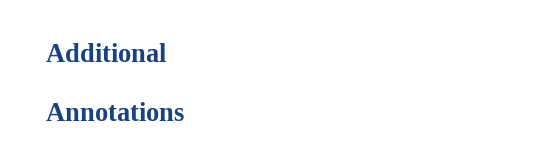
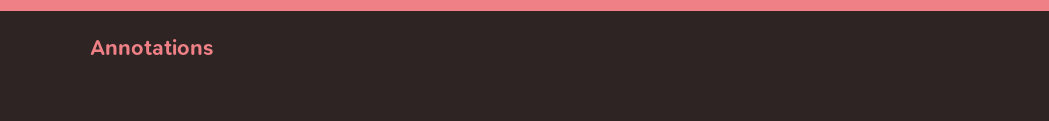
[46,43,166,62] Additional // -> (90, 47) none

